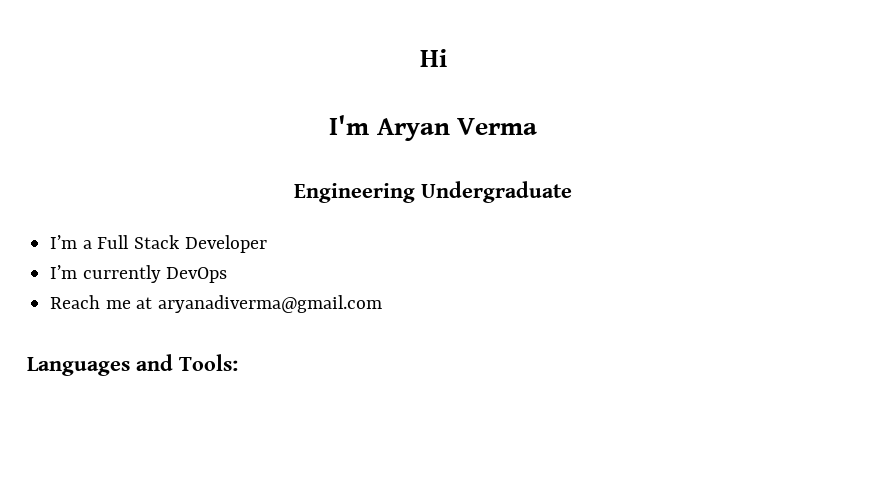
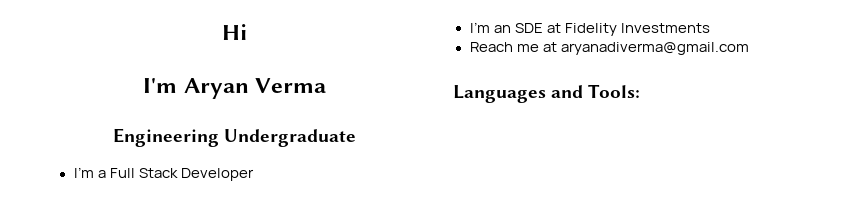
[82,265,228,283] currently DevOps -> [493,23,710,36] an SDE at Fidelity Investments

